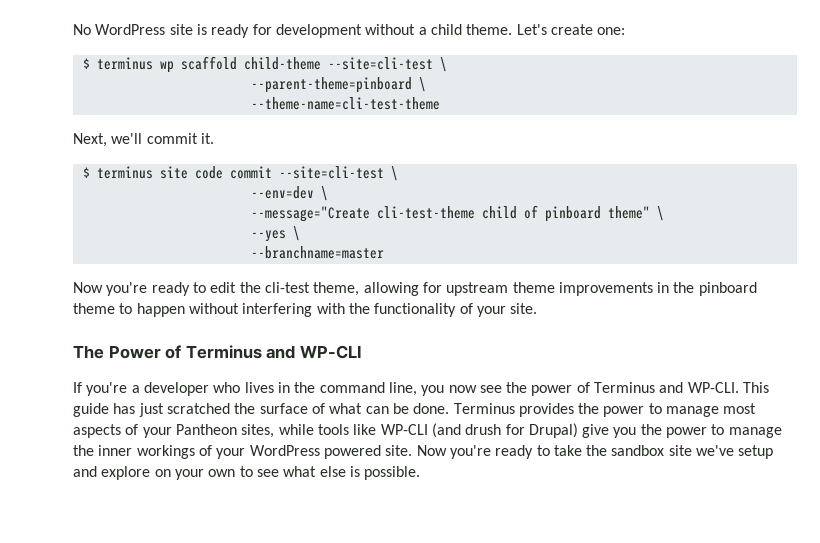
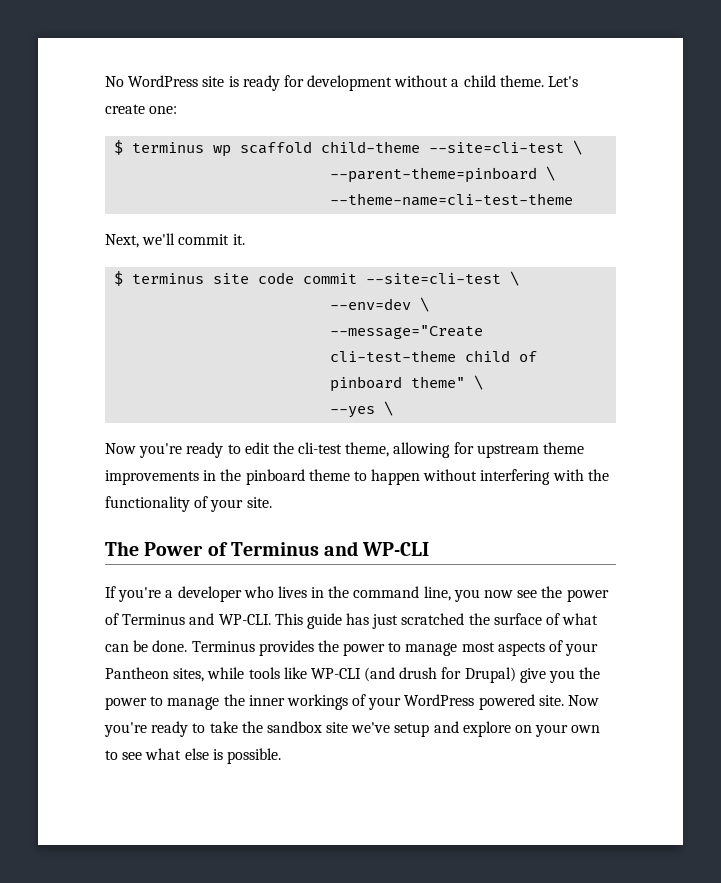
[250,246,384,259] // --branchname=master -> (394, 408) none

